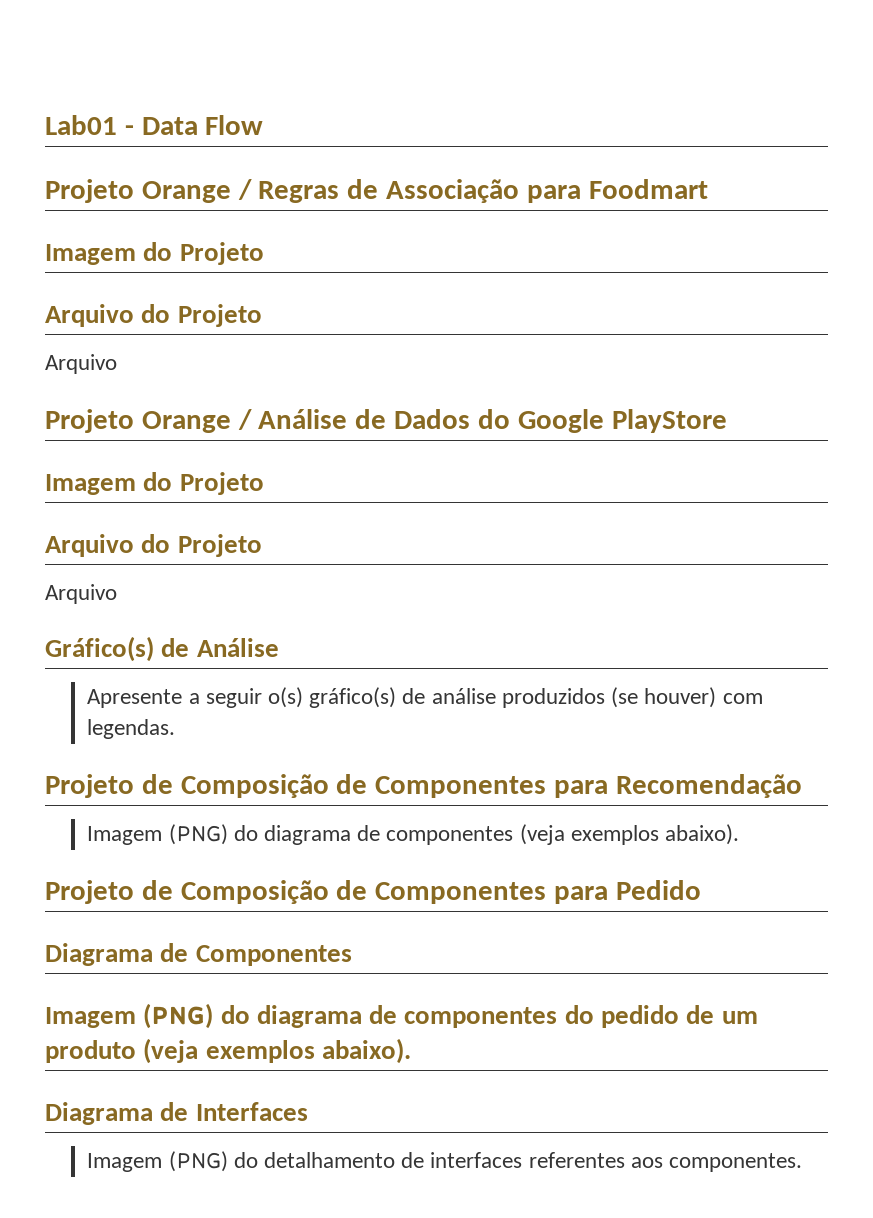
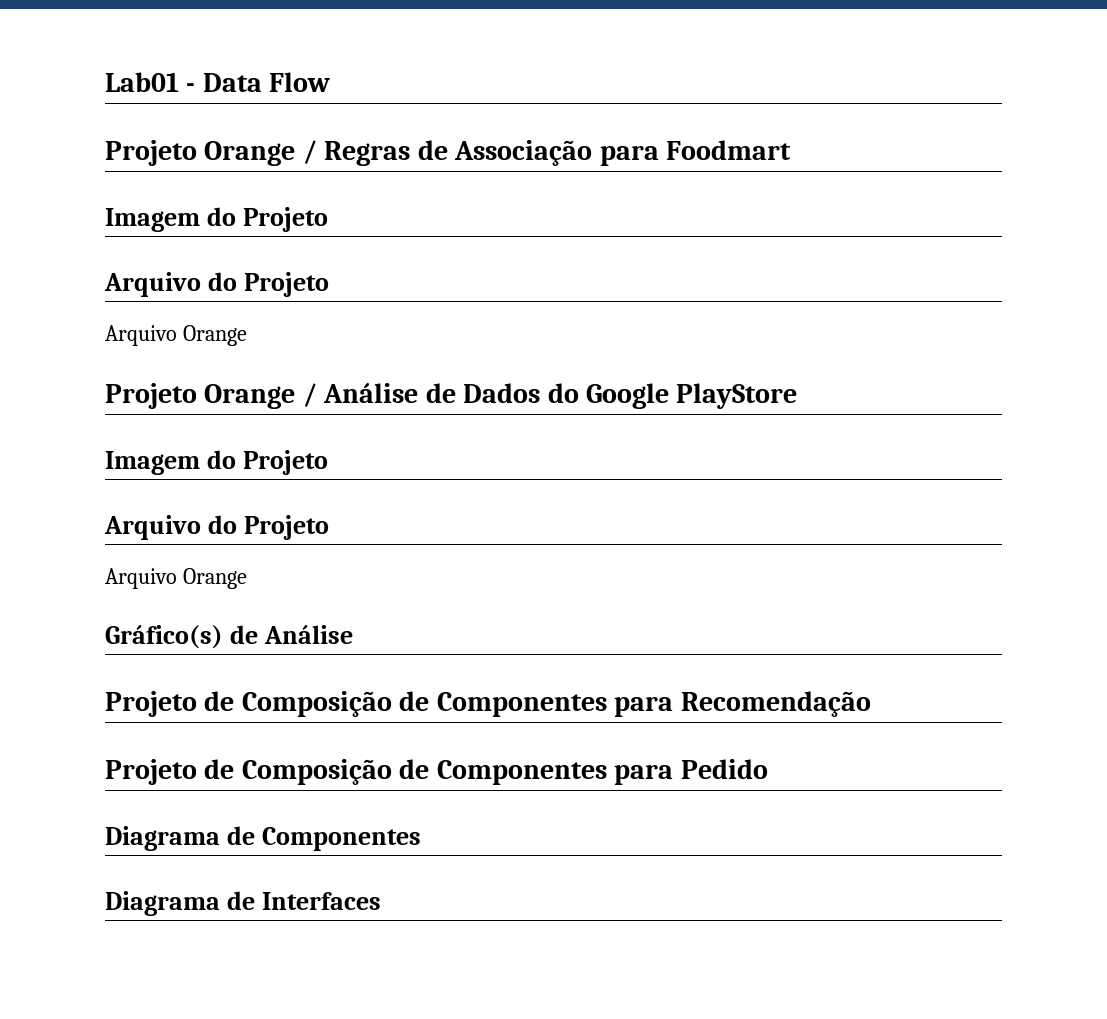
(117, 364) none -> [182,325,247,346] Orange
(117, 594) none -> [182,568,247,589] Orange
[87,687,763,708] [87,719,176,739] // Apresente a seguir o(s) gráfico(s) de análise produzidos (se houver) com legendas. -> (353, 634) none
[87,824,740,845] // Imagem (PNG) do diagrama de componentes (veja exemplos abaixo). -> (871, 704) none
[45,1003,758,1029] [45,1038,411,1064] [45,1102,308,1125] [87,1151,803,1172] Imagem (PNG) do diagrama de componentes do pedido de um produto (veja exemplos abaixo). // Diagrama de Interfaces // Imagem (PNG) do detalhamento de interfaces referentes aos componentes. -> [105,891,381,916] Diagrama de Interfaces

